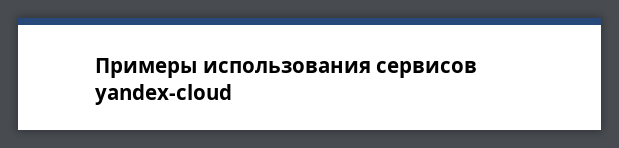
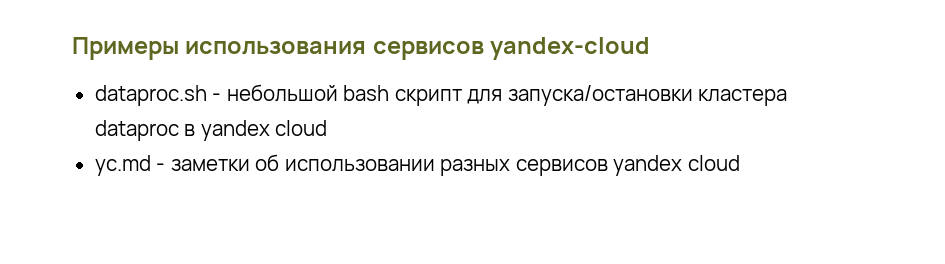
(232, 94) none -> [94,84,788,106] [94,120,328,141] [94,154,740,176] // dataproc.sh - небольшой bash скрипт для запуска/остановки кластера dataproc в yandex cloud // yc.md - заметки об использовании разных сервисов yandex cloud

